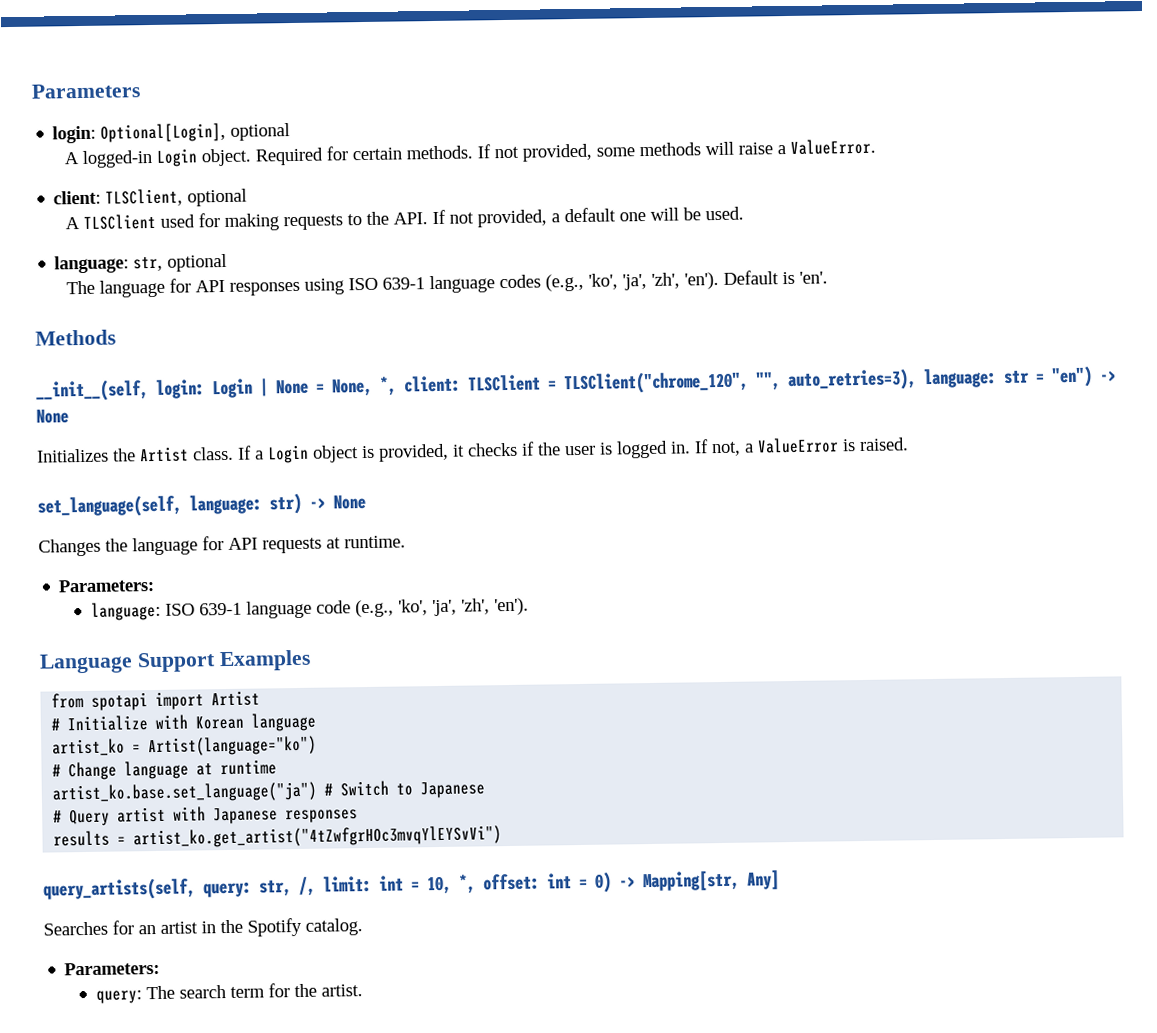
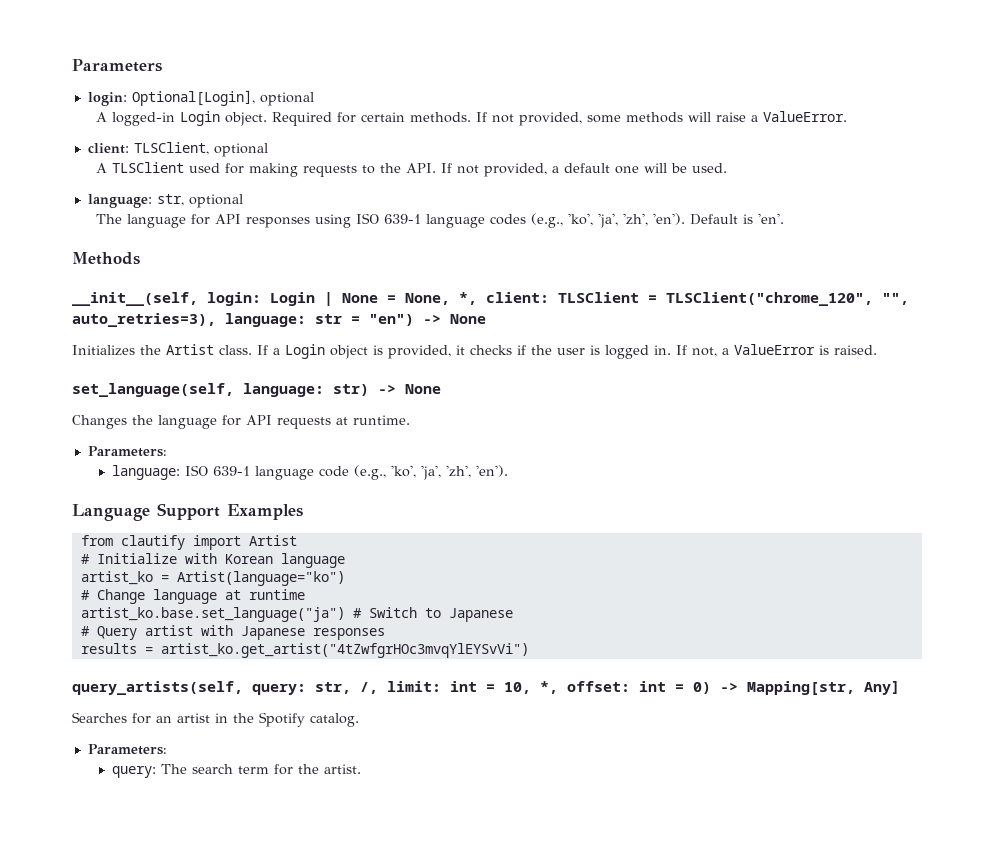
[91,692,149,711] spotapi -> [120,535,185,550] clautify

